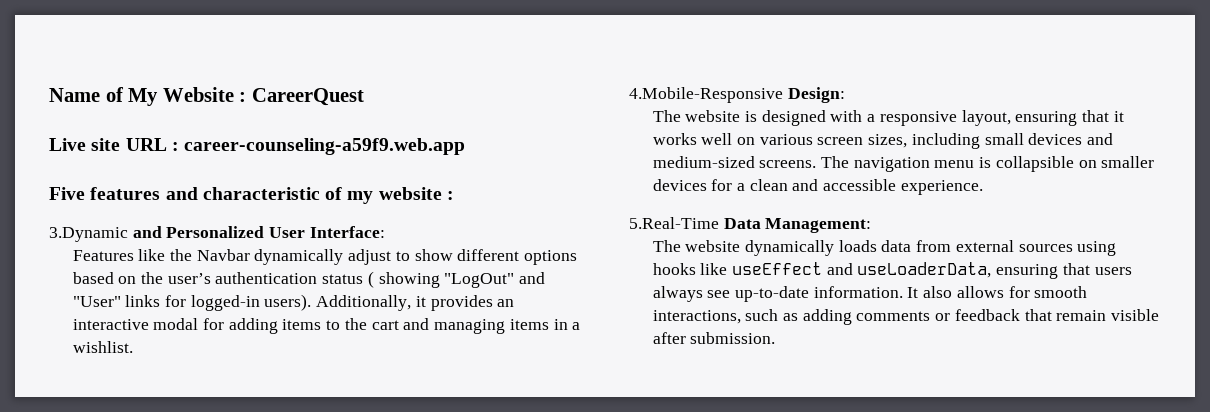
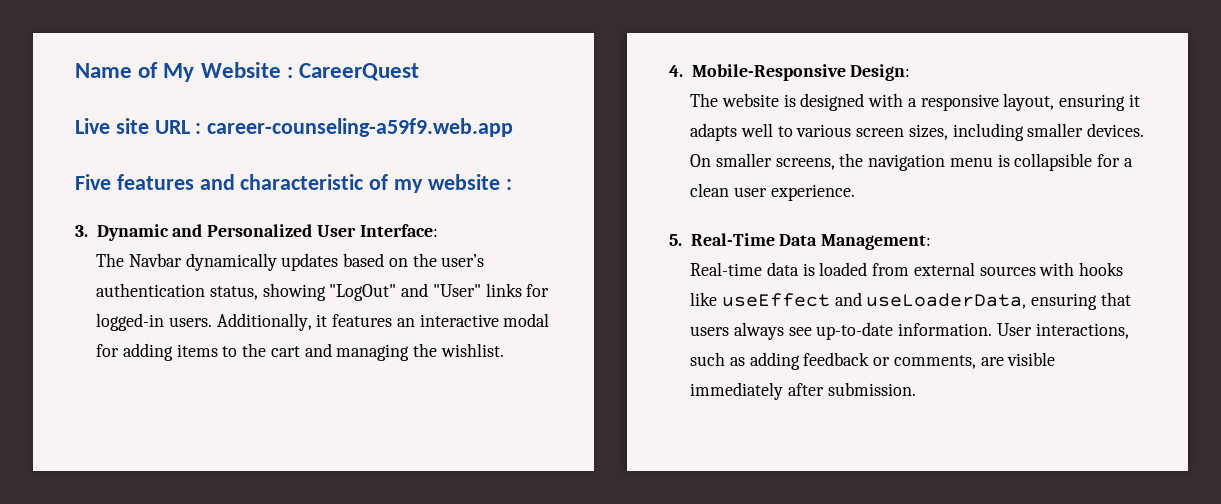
[49,227,128,242] 3.Dynamic -> [75,224,169,241] 3. Dynamic
[72,249,578,265] Features like the Navbar dynamically adjust to show different options -> [96,253,339,271] The Navbar dynamically updates
[322,271,374,288] status ( -> [209,286,258,300] status,
[264,294,312,311] users). -> [168,317,212,327] users.
[430,295,493,311] provides -> [332,314,393,327] features
[509,319,581,330] items in a -> [412,343,437,357] the
[629,87,783,103] 4.Mobile-Responsive -> [669,64,846,81] 4. Mobile-Responsive
[1082,110,1124,122] [652,133,1114,149] [652,156,850,168] that it works well on various screen sizes, including small devices and medium-sized screens. The -> [1128,94,1140,107] [690,123,1144,141] [690,153,864,170] it adapts well to various screen sizes, including smaller devices. On smaller screens, the
[1078,156,1155,168] [652,179,707,191] on smaller devices -> (1093, 162) none
[792,179,897,191] and accessible -> [733,187,767,197] user
[629,217,719,229] 5.Real-Time -> [669,233,775,246] 5. Real-Time
[652,240,912,256] The website dynamically loads data -> [690,262,868,276] Real-time data is loaded
[1077,241,1117,256] using -> [1039,262,1075,276] with
[907,286,1088,298] [652,309,1160,325] It also allows for smooth interactions, such as adding comments or feedback that remain visible -> [996,323,1129,339] [690,352,1056,370] [690,382,784,400] User interactions, such as adding feedback or comments, are visible immediately

